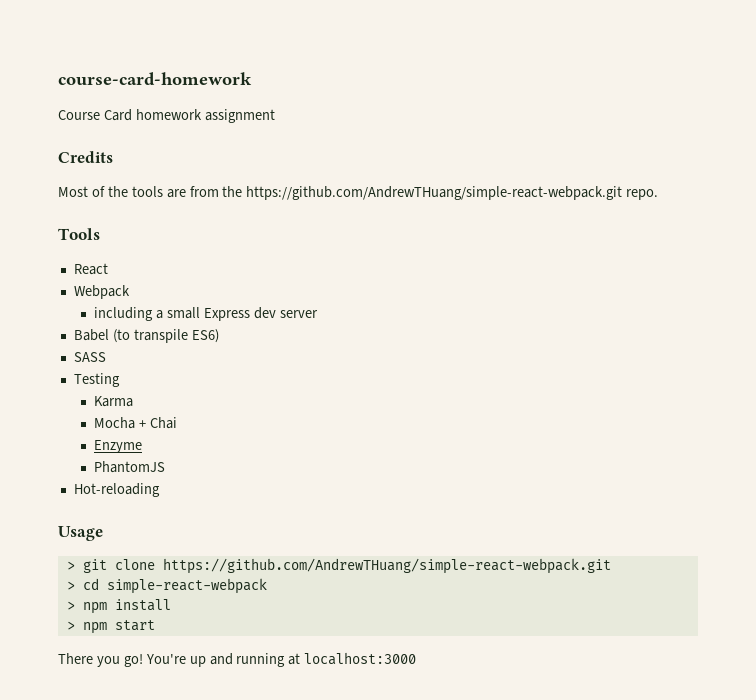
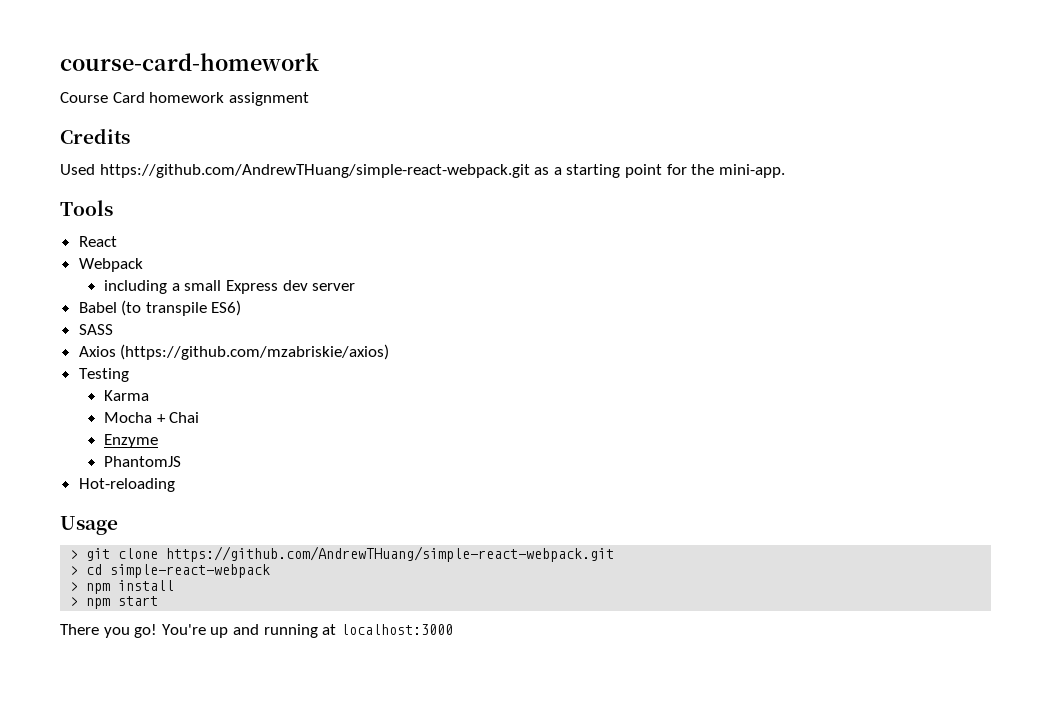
[58,186,659,200] Most of the tools are from the https://github.com/AndrewTHuang/simple-react-webpack.git repo. -> [60,164,785,178] Used https://github.com/AndrewTHuang/simple-react-webpack.git as a starting point for the mini-app.
(106, 357) none -> [78,344,390,360] // Axios (https://github.com/mzabriskie/axios)

